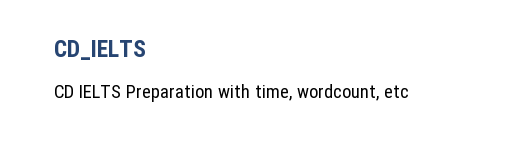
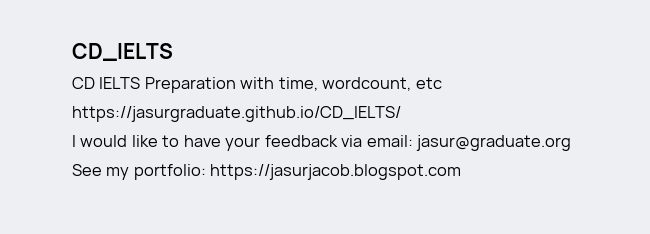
(409, 91) none -> [72,106,401,122] [72,135,572,151] [72,164,462,180] // https://jasurgraduate.github.io/CD_IELTS/ // I would like to have your feedback via email: jasur@graduate.org // See my portfolio: https://jasurjacob.blogspot.com

